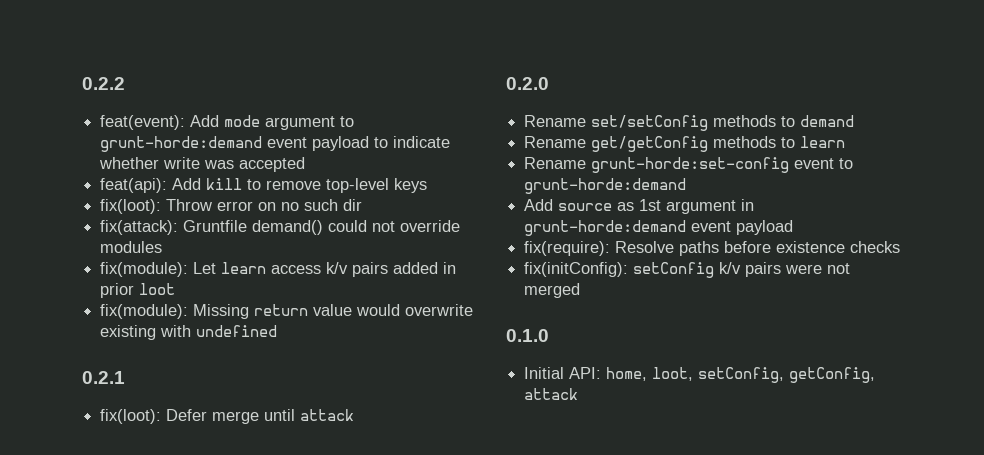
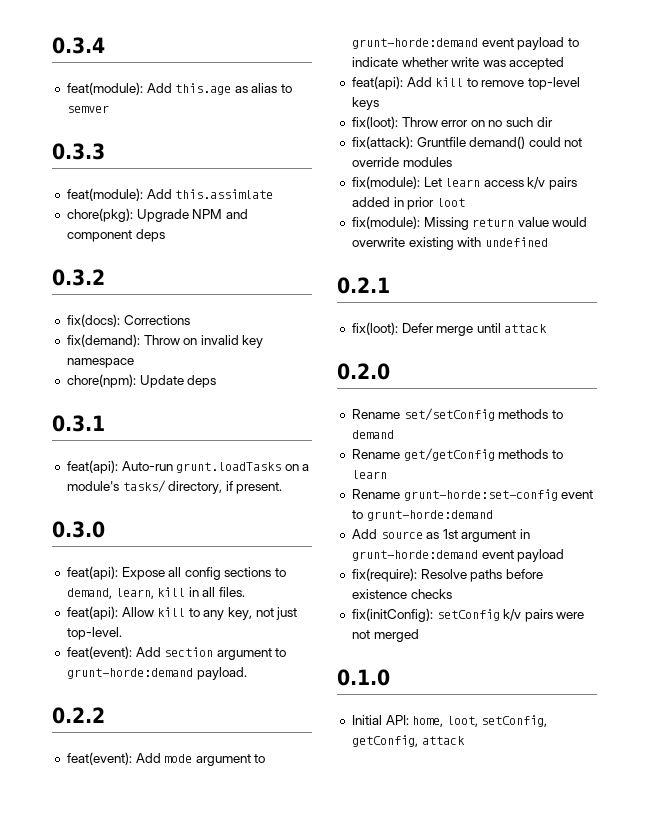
(82, 83) none -> [52,37,105,54] [66,82,293,95] [66,105,109,113] [52,143,105,160] [66,188,274,201] [66,208,248,222] [66,229,165,242] [52,269,105,286] [66,314,190,327] [66,334,264,348] [66,358,134,368] [66,374,217,388] [52,415,105,432] [66,460,310,474] [66,480,283,494] [52,521,105,538] [66,566,287,580] [66,587,246,599] [66,606,298,620] [66,627,122,640] [66,646,287,660] [66,667,247,680] 0.3.4 // feat(module): Add this.age as alias to semver // 0.3.3 // feat(module): Add this.assimlate // chore(pkg): Upgrade NPM and component deps // 0.3.2 // fix(docs): Corrections // fix(demand): Throw on invalid key namespace // chore(npm): Update deps // 0.3.1 // feat(api): Auto-run grunt.loadTasks on a module's tasks/ directory, if present. // 0.3.0 // feat(api): Expose all config sections to demand, learn, kill in all files. // feat(api): Allow kill to any key, not just top-level. // feat(event): Add section argument to grunt-horde:demand payload. //

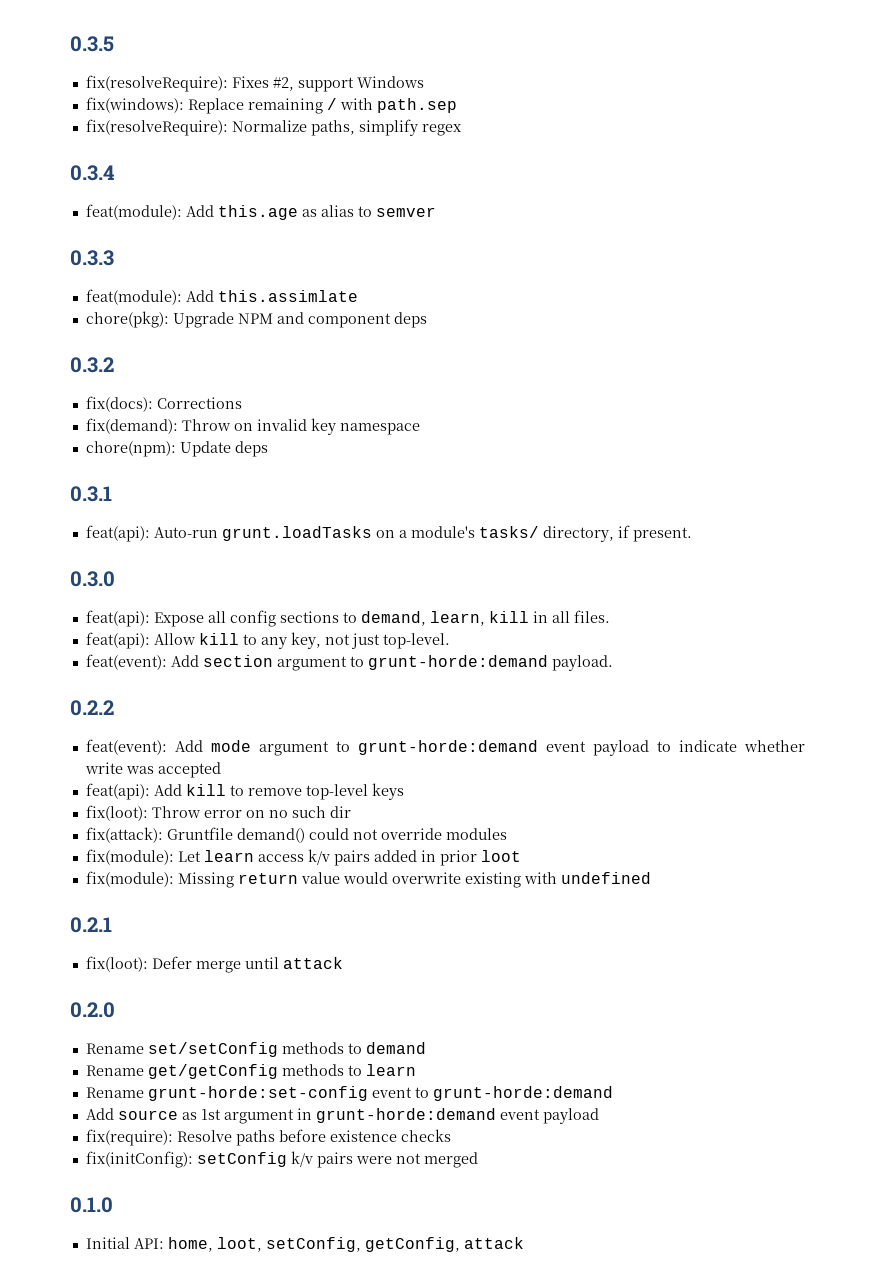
(52, 45) none -> [70,36,114,52] [85,75,424,92] [85,97,457,114] [85,119,462,136] 0.3.5 // fix(resolveRequire): Fixes #2, support Windows // fix(windows): Replace remaining / with path.sep // fix(resolveRequire): Normalize paths, simplify regex //

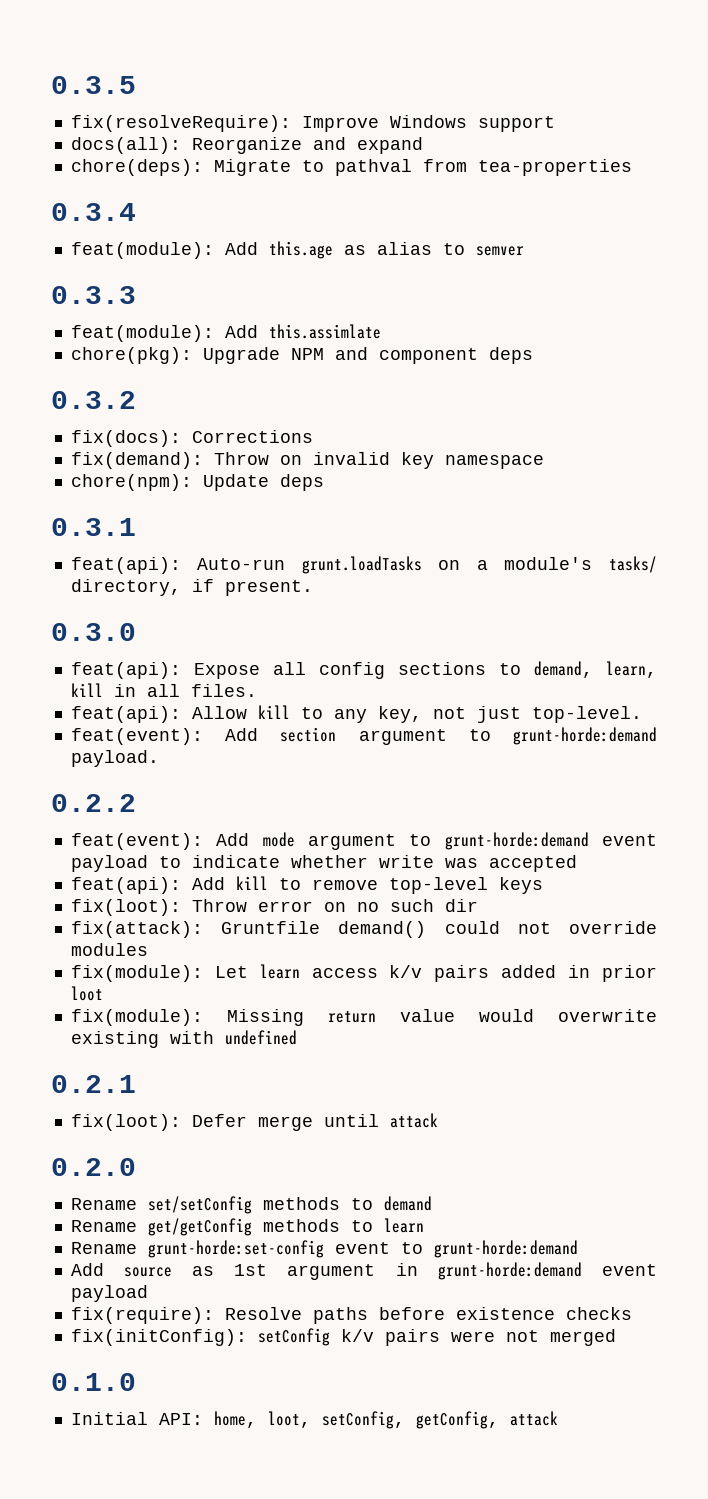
[231,76,294,91] Fixes #2, -> [301,115,467,132] Improve Windows
[356,76,424,88] [85,97,457,114] [85,119,462,136] Windows // fix(windows): Replace remaining / with path.sep // fix(resolveRequire): Normalize paths, simplify regex -> [70,137,423,154] [70,159,632,176] // docs(all): Reorganize and expand // chore(deps): Migrate to pathval from tea-properties

